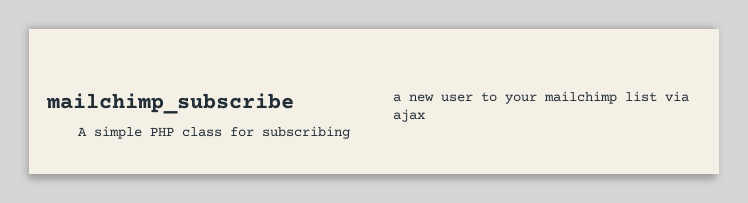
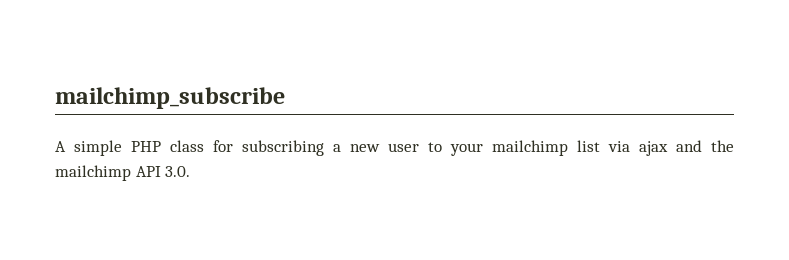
(425, 115) none -> [676,140,734,152] [55,165,191,181] and the mailchimp API 3.0.

